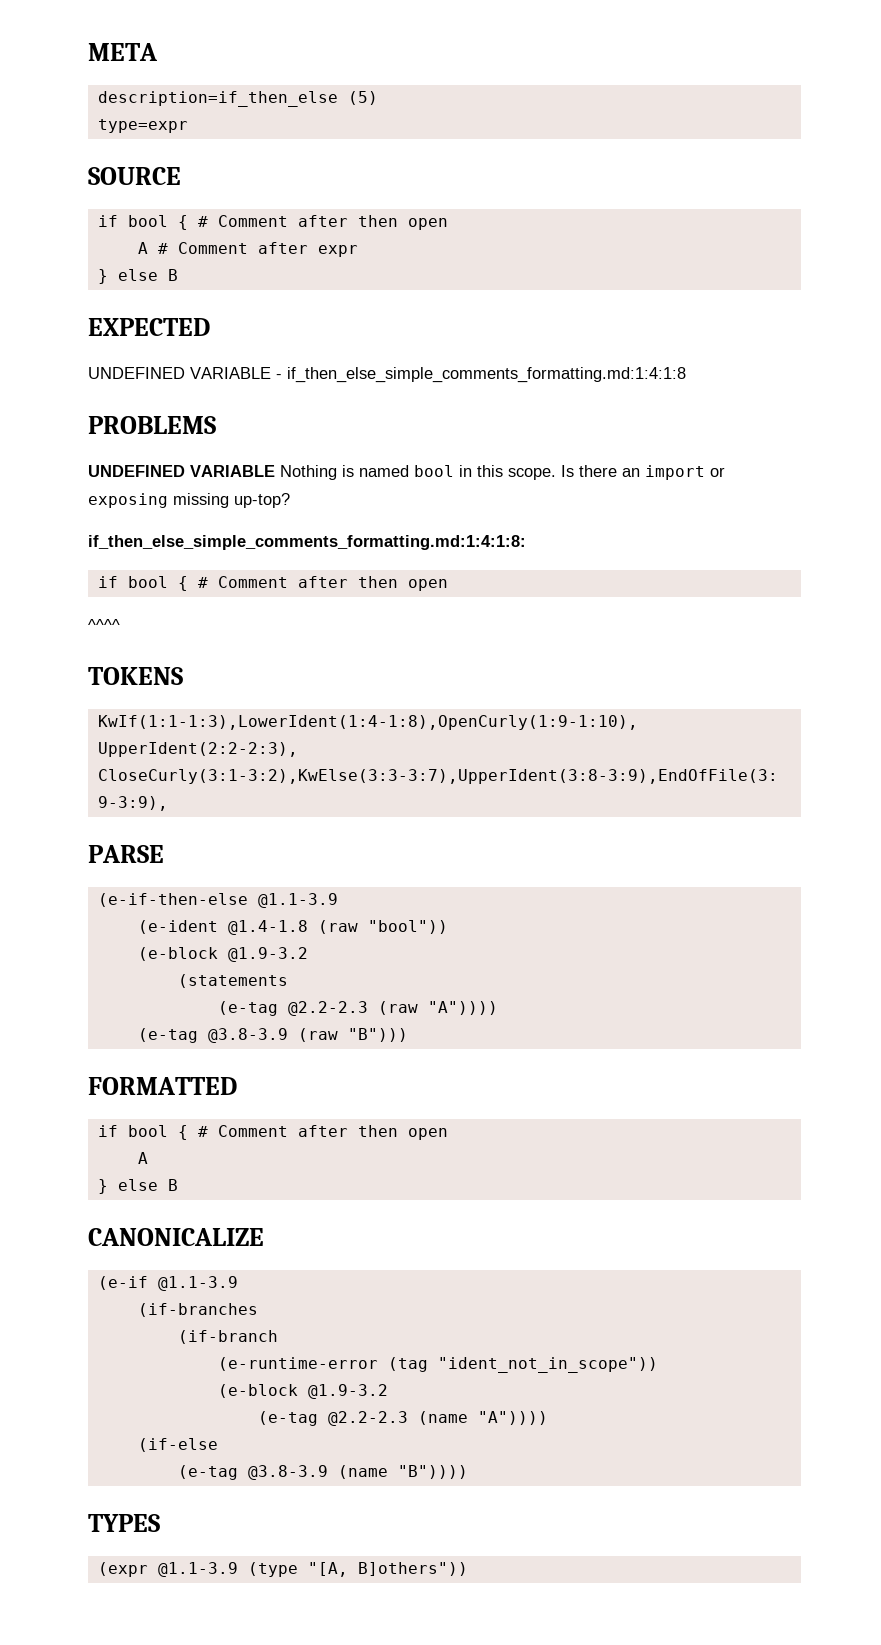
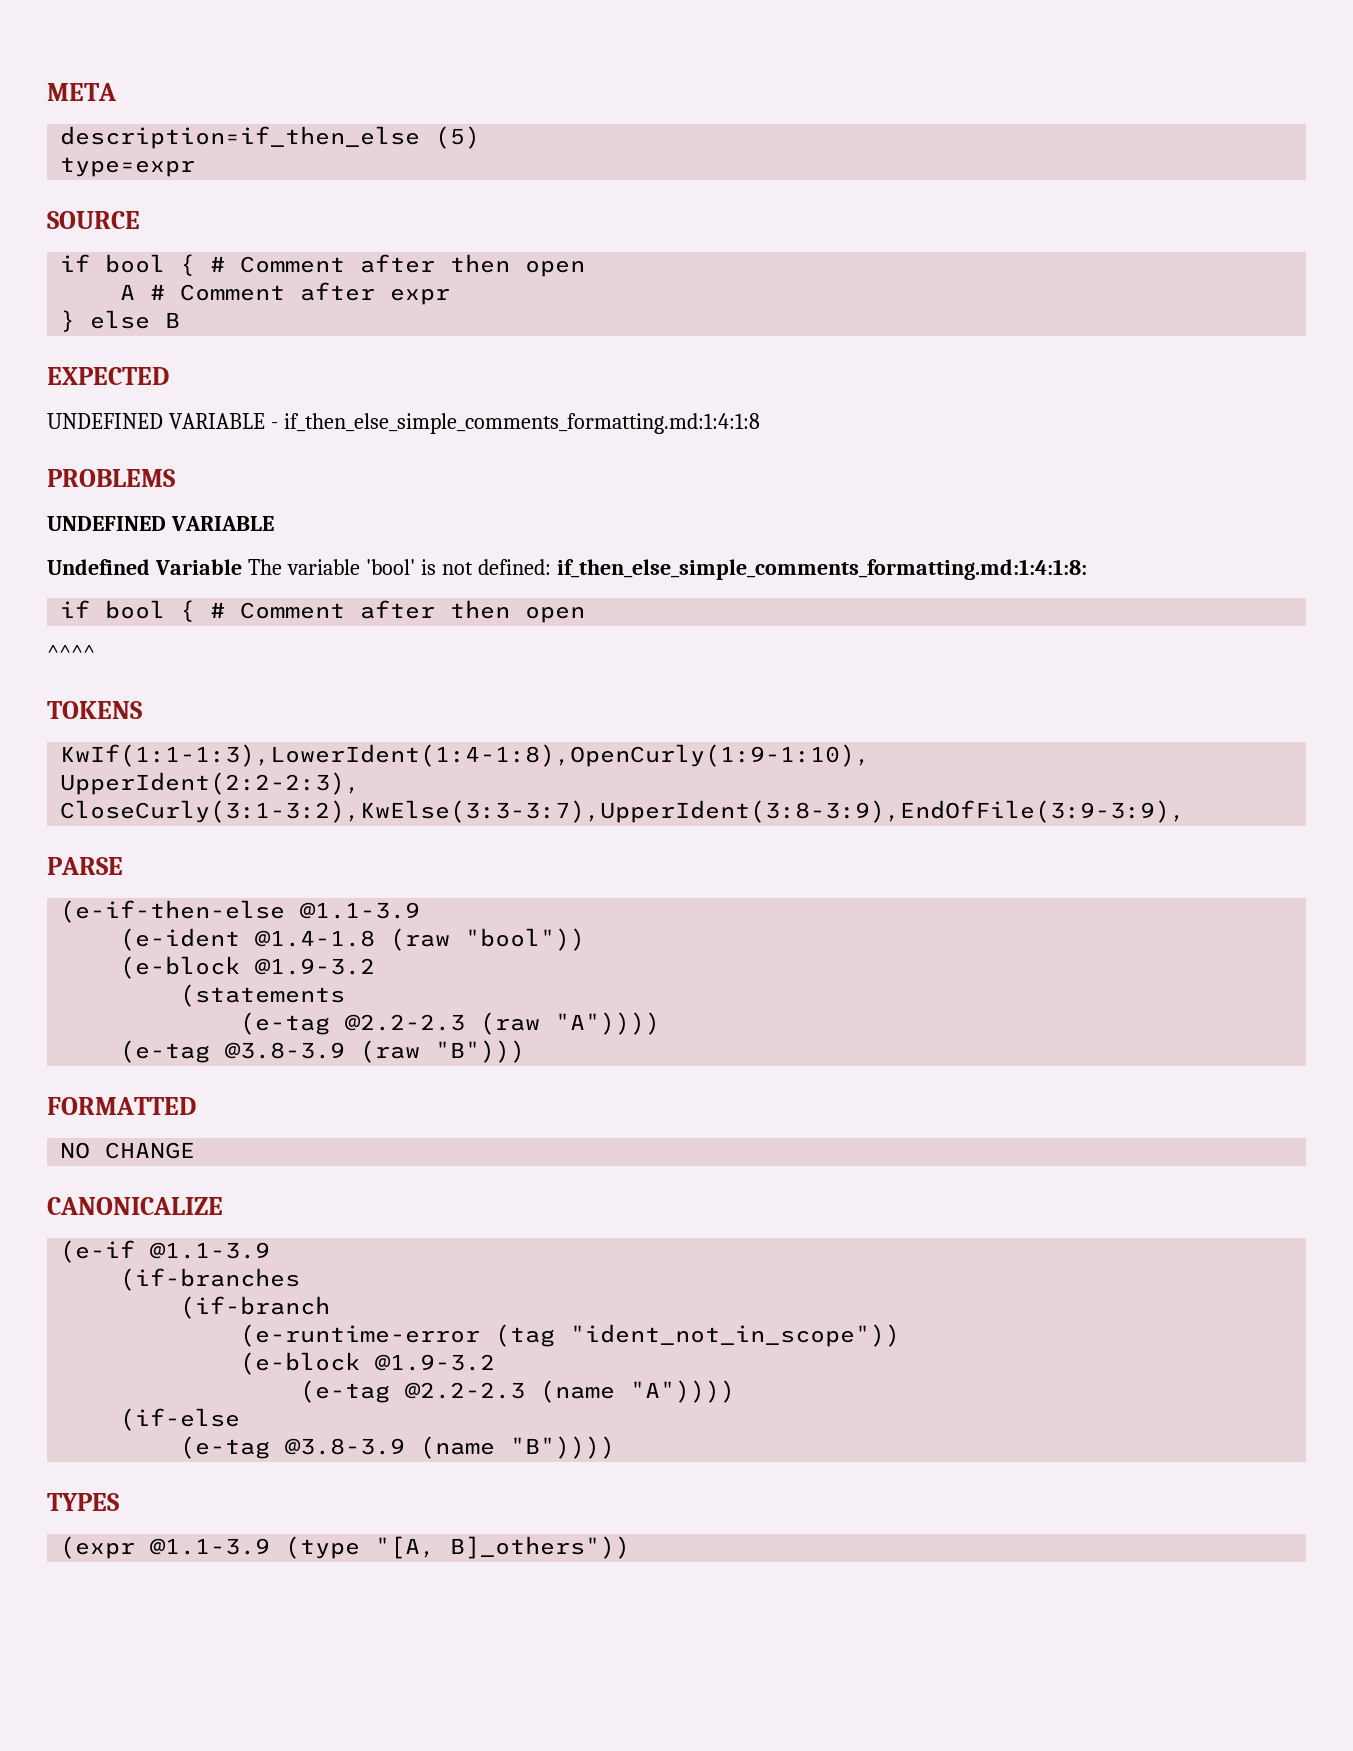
[280,465,725,480] [88,493,290,508] Nothing is named bool in this scope. Is there an import or exposing missing up-top? // -> [47,559,551,575] // Undefined Variable The variable 'bool' is not defined:
[97,1125,448,1140] [137,1152,148,1164] [97,1179,178,1194] if bool { # Comment after then open // A // } else B -> [60,1142,196,1159] NO CHANGE
[357,1562,468,1576] B]others")) -> [450,1536,631,1559] B]_others"))

